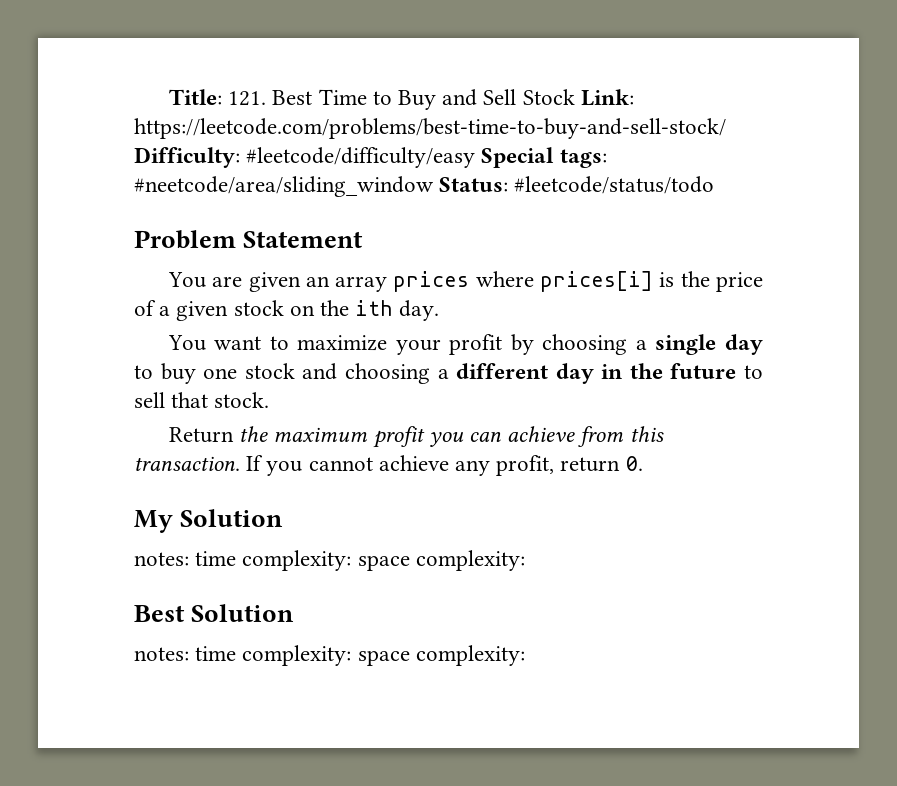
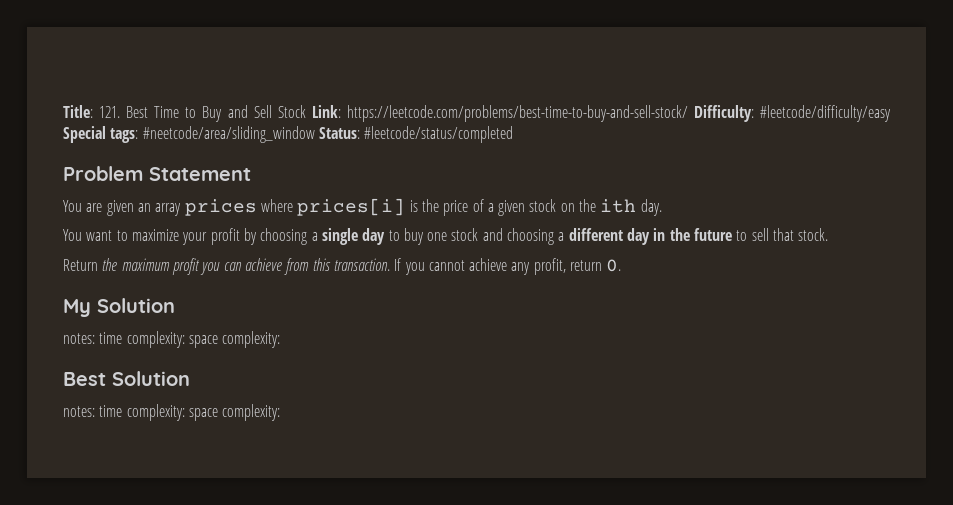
[514,176,715,194] #leetcode/status/todo -> [364,126,514,143] #leetcode/status/completed

